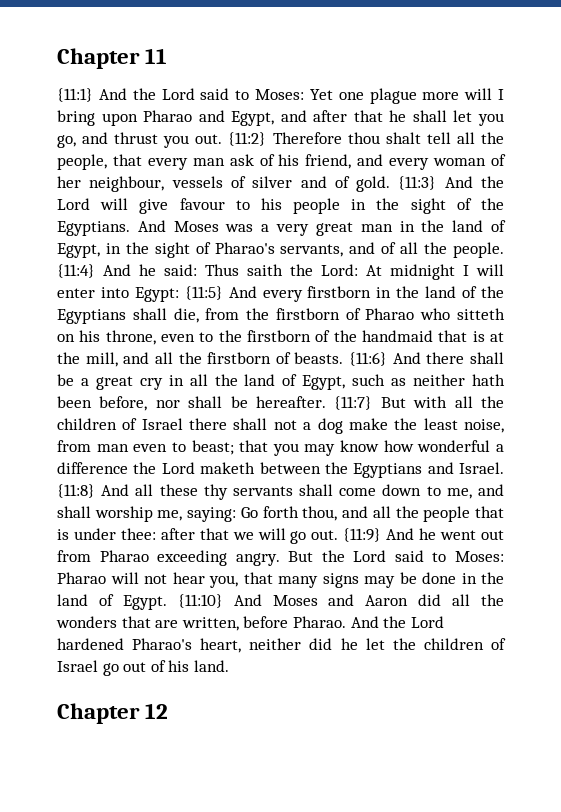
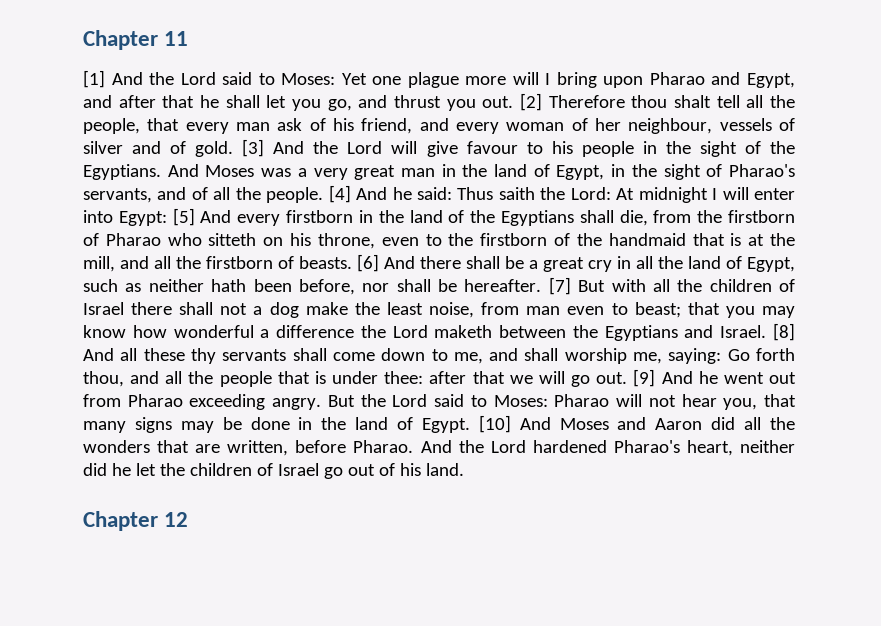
[57,88,93,102] {11:1} -> [83,70,105,88] [1]
[228,132,267,146] {11:2} -> [520,93,542,111] [2]
[398,176,437,190] {11:3} -> [242,139,265,157] [3]
[57,264,95,278] {11:4} -> [328,185,351,203] [4]
[184,286,223,300] {11:5} -> [172,208,195,226] [5]
[349,352,388,366] {11:6} -> [357,254,379,272] [6]
[334,396,373,410] {11:7} -> [548,277,571,295] [7]
[57,484,95,498] {11:8} -> [772,323,795,341] [8]
[343,528,382,542] {11:9} -> [633,369,656,387] [9]
[177,594,223,608] {11:10} -> [478,415,511,433] [10]

